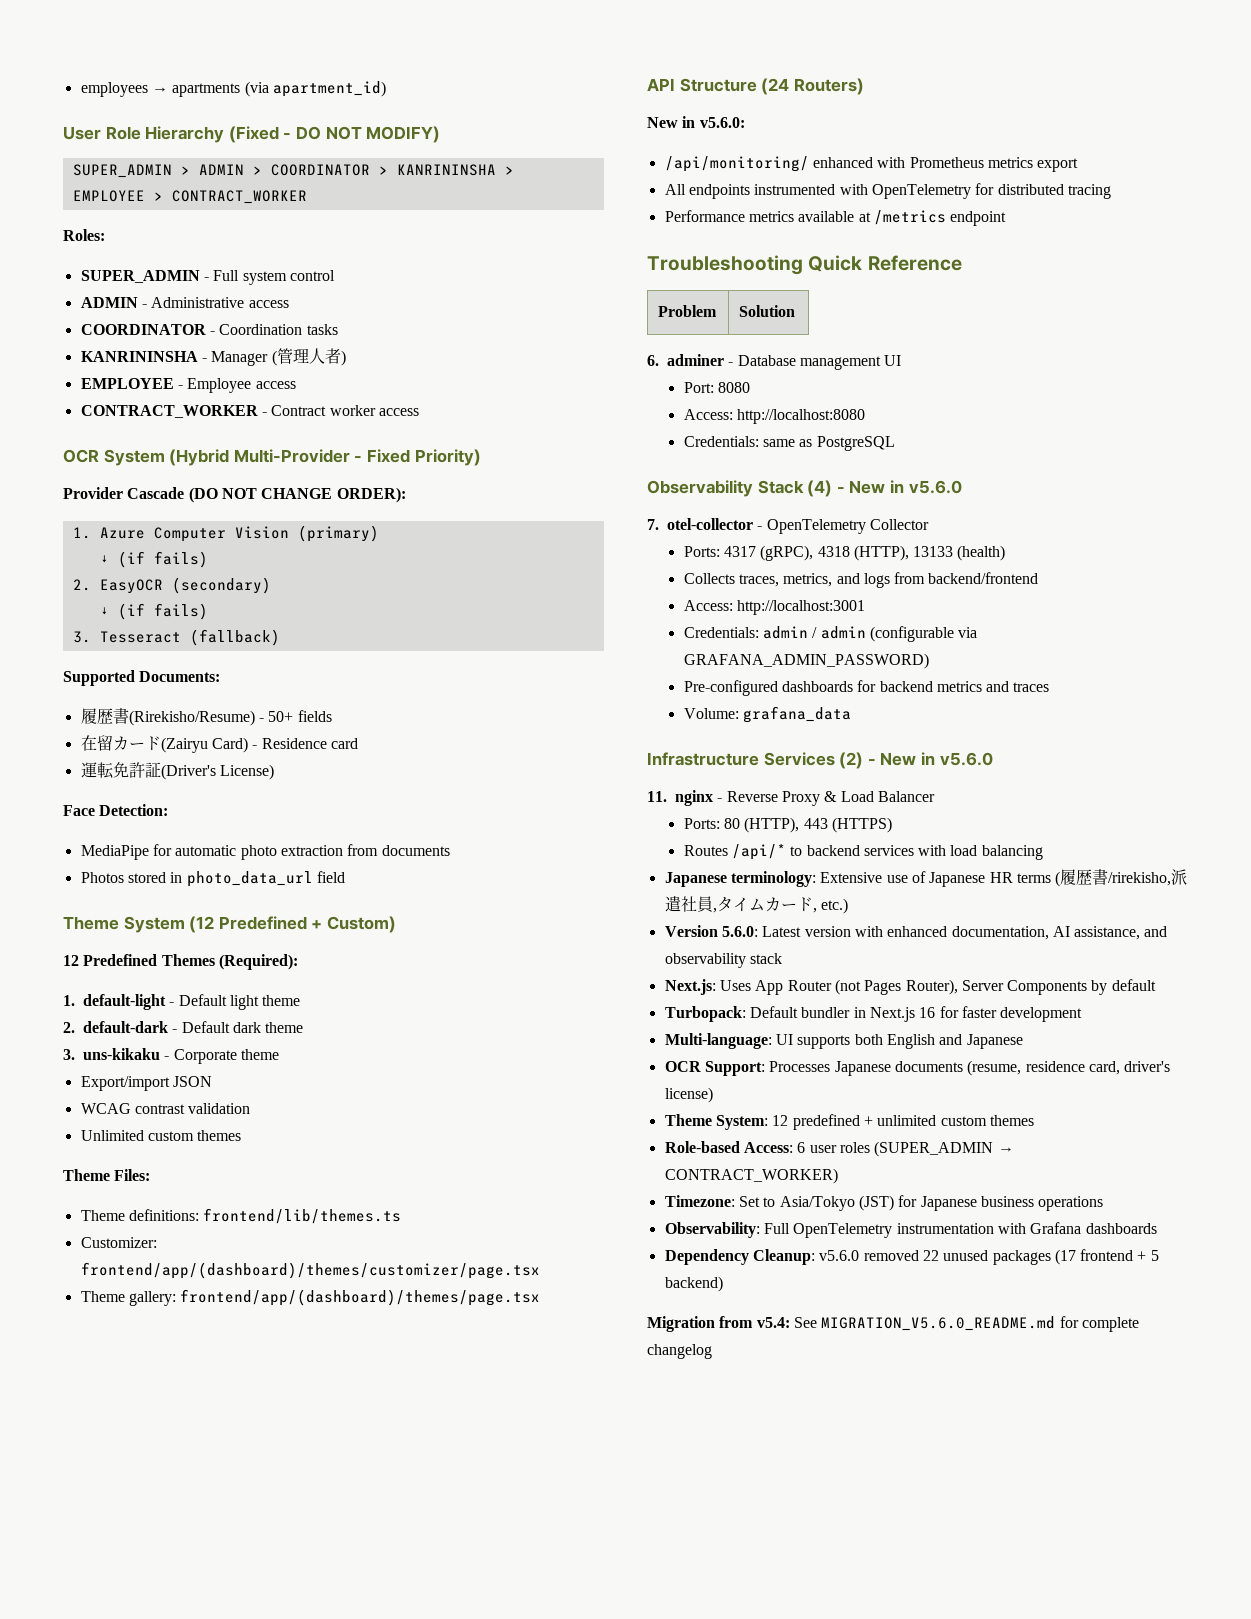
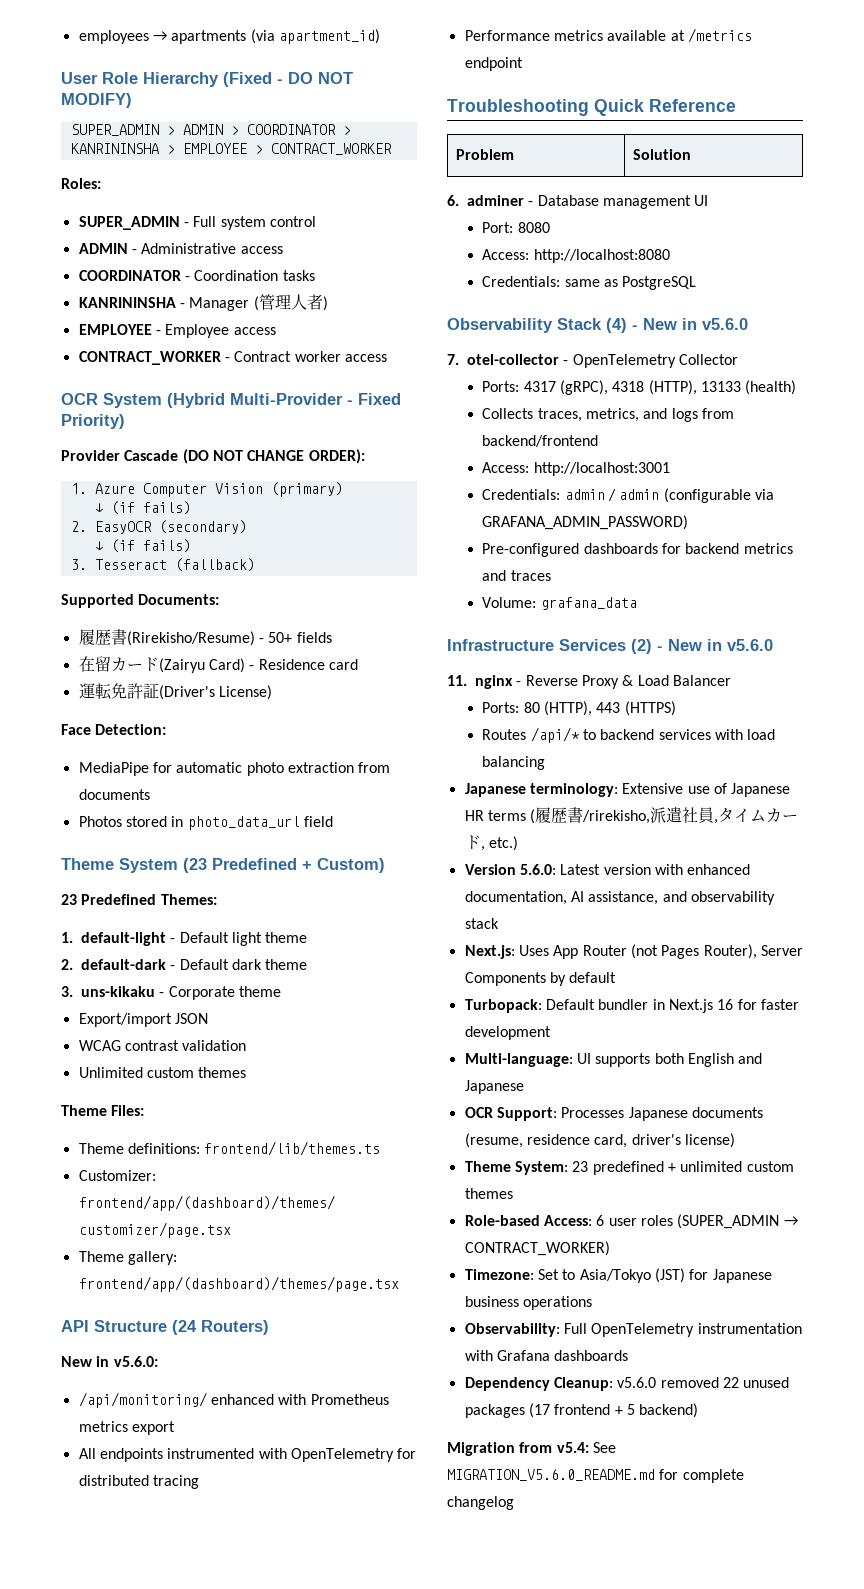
[189,916,215,933] (12 -> [183,858,207,873] (23
[63,954,298,970] 12 Predefined Themes (Required): -> [61,894,217,905] 23 Predefined Themes:
[772,1115,789,1126] 12 -> [572,1161,589,1172] 23

